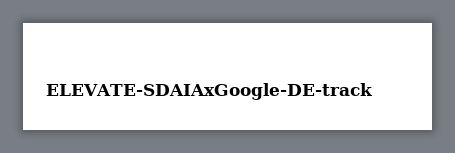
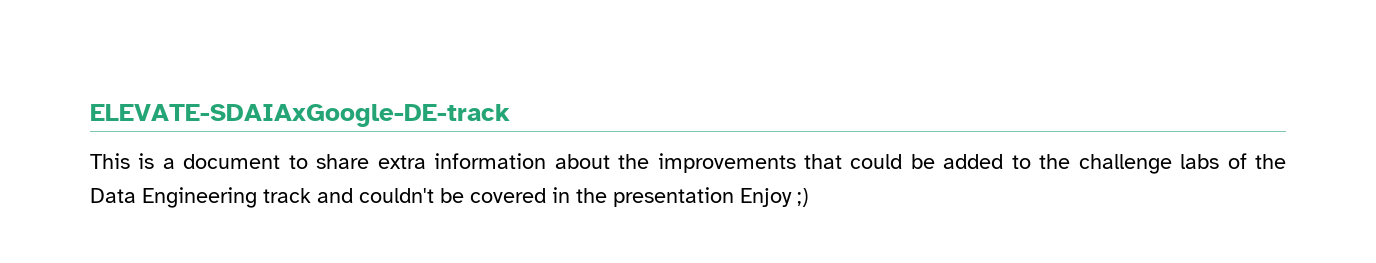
(373, 91) none -> [90,153,1287,174] [90,187,809,208] // This is a document to share extra information about the improvements that could be added to the challenge labs of the Data Engineering track and couldn't be covered in the presentation Enjoy ;)

